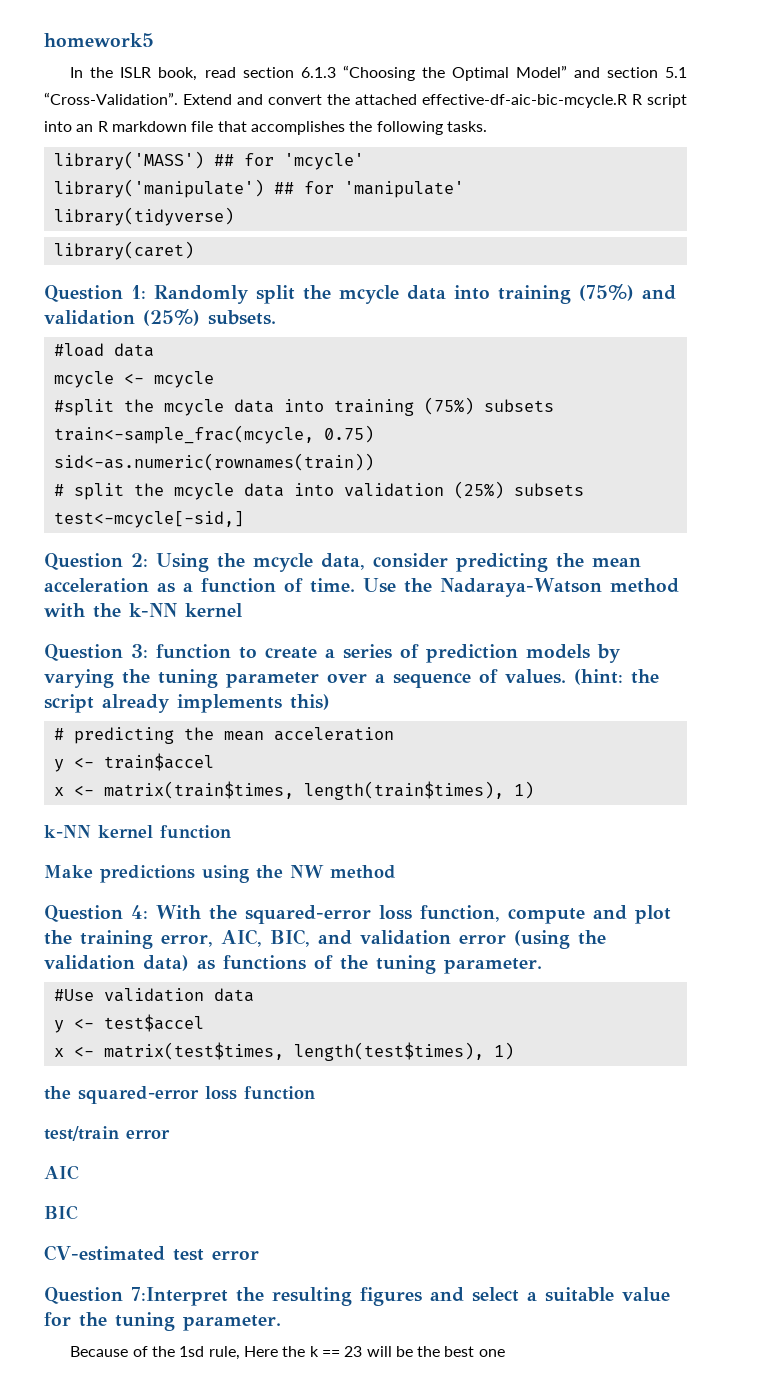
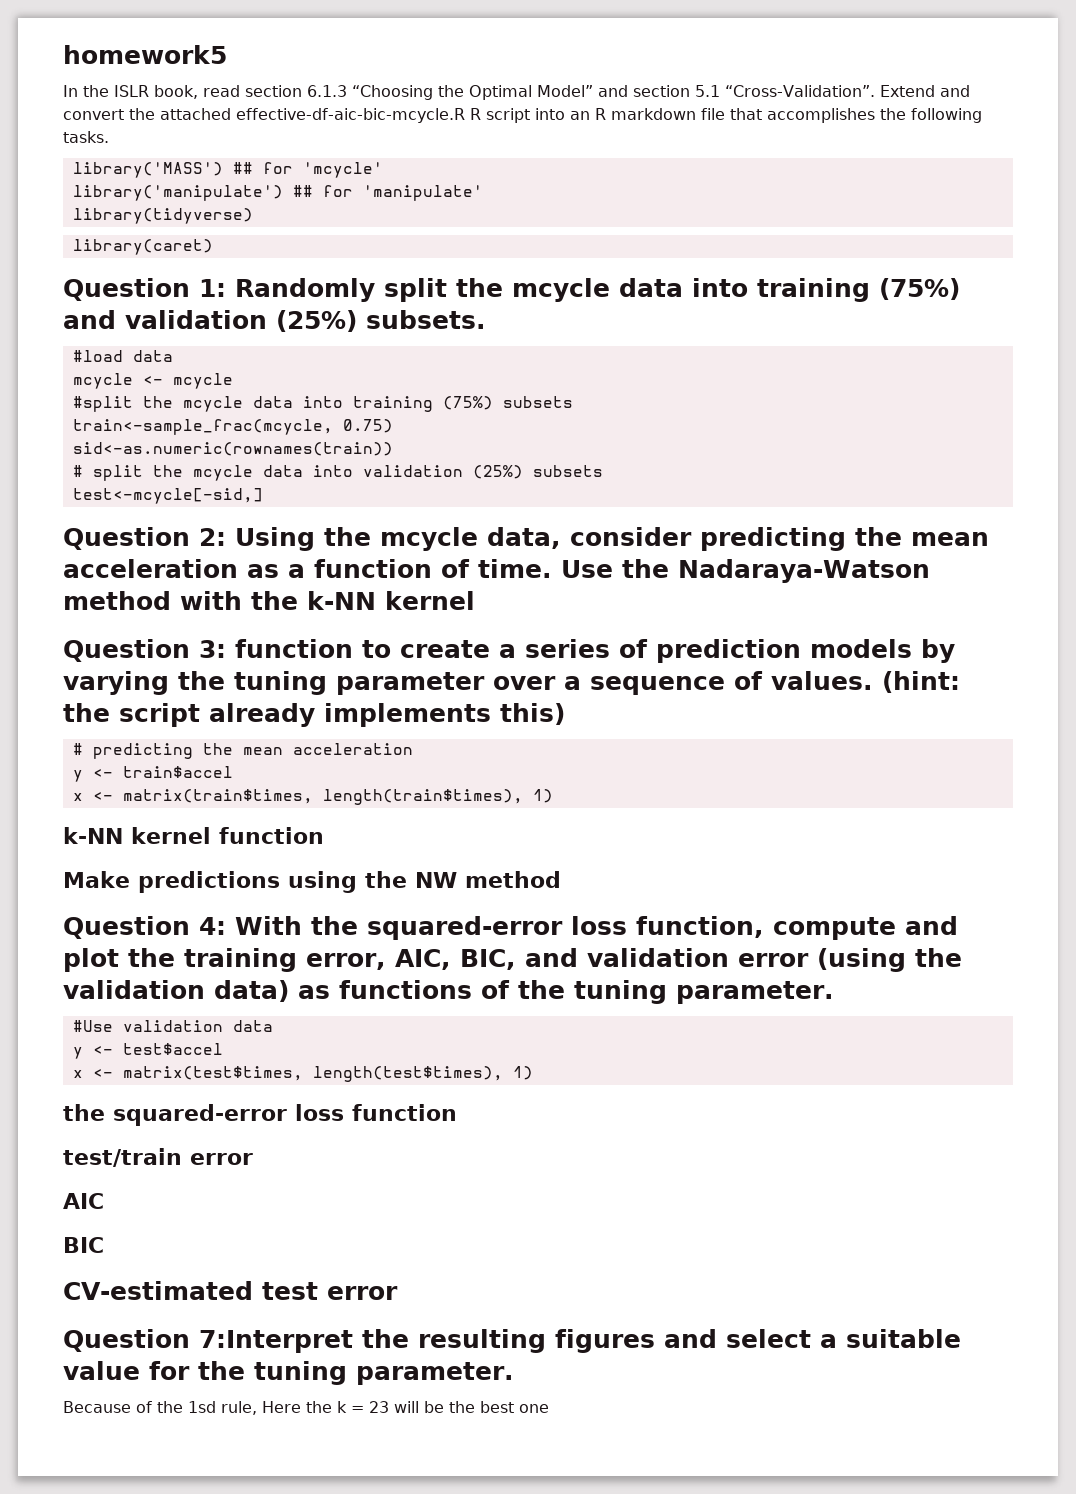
[321,1350,340,1357] == -> [351,1406,364,1413] =

